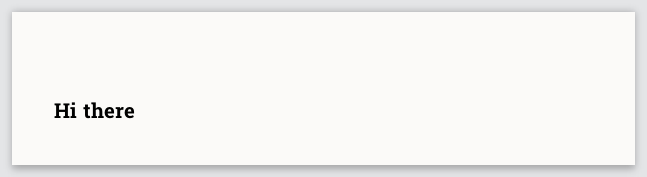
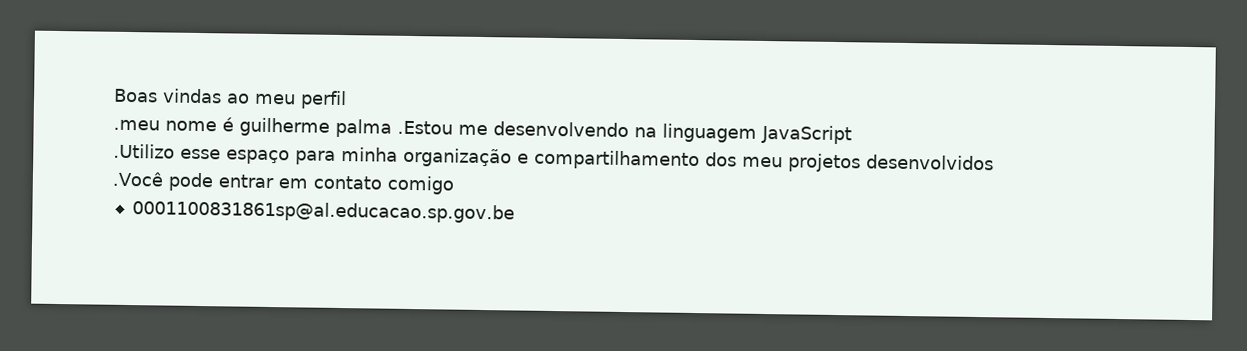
[54,102,135,119] Hi there -> [113,88,347,110] [113,117,852,145] [113,143,994,173] [112,171,454,195] [131,200,515,224] Boas vindas ao meu perfil // .meu nome é guilherme palma .Estou me desenvolvendo na linguagem JavaScript // .Utilizo esse espaço para minha organização e compartilhamento dos meu projetos desenvolvidos // .Você pode entrar em contato comigo // 0001100831861sp@al.educacao.sp.gov.be

